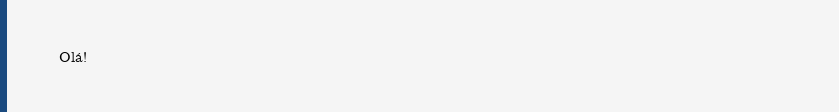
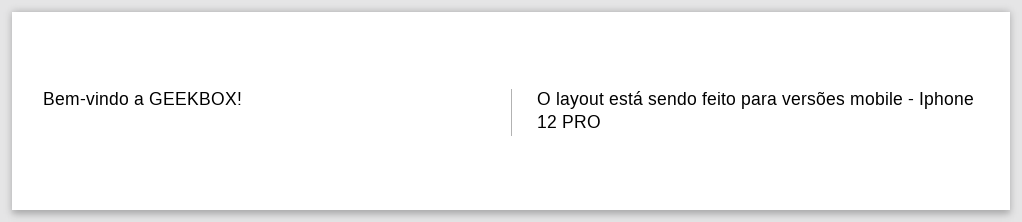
[59,52,87,62] Olá! -> [43,92,242,105] [537,91,974,109] [537,115,601,128] Bem-vindo a GEEKBOX! // O layout está sendo feito para versões mobile - Iphone 12 PRO

